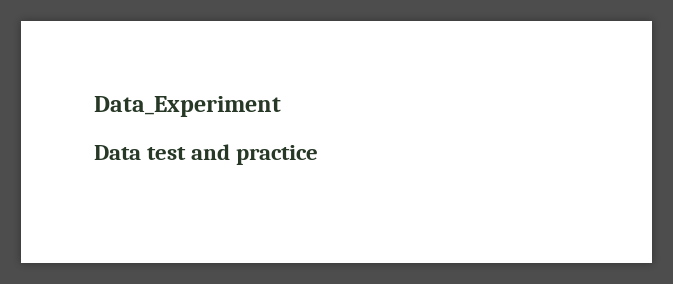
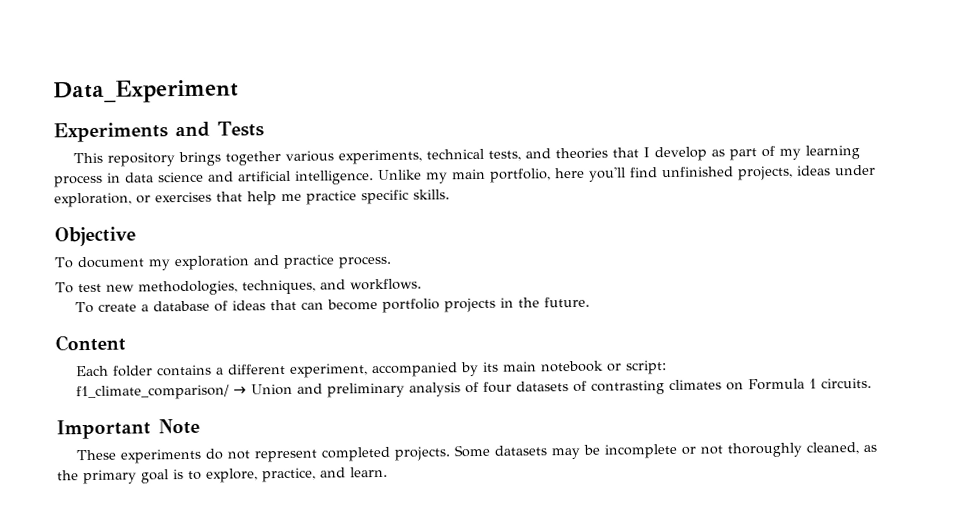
[94,144,319,165] Data test and practice -> [53,121,264,143] [72,145,860,167] [54,164,876,188] [54,189,450,208] [54,226,136,247] [54,254,392,271] [55,278,422,296] [74,296,590,314] [55,334,126,352] [75,360,667,378] [75,377,872,401] [56,418,200,440] [75,442,877,464] [57,466,388,485] Experiments and Tests // This repository brings together various experiments, technical tests, and theories that I develop as part of my learning process in data science and artificial intelligence. Unlike my main portfolio, here you'll find unfinished projects, ideas under exploration, or exercises that help me practice specific skills. // Objective // To document my exploration and practice process. // To test new methodologies, techniques, and workflows. // To create a database of ideas that can become portfolio projects in the future. // Content // Each folder contains a different experiment, accompanied by its main notebook or script: // f1_climate_comparison/ → Union and preliminary analysis of four datasets of contrasting climates on Formula 1 circuits. // Important Note // These experiments do not represent completed projects. Some datasets may be incomplete or not thoroughly cleaned, as the primary goal is to explore, practice, and learn.

